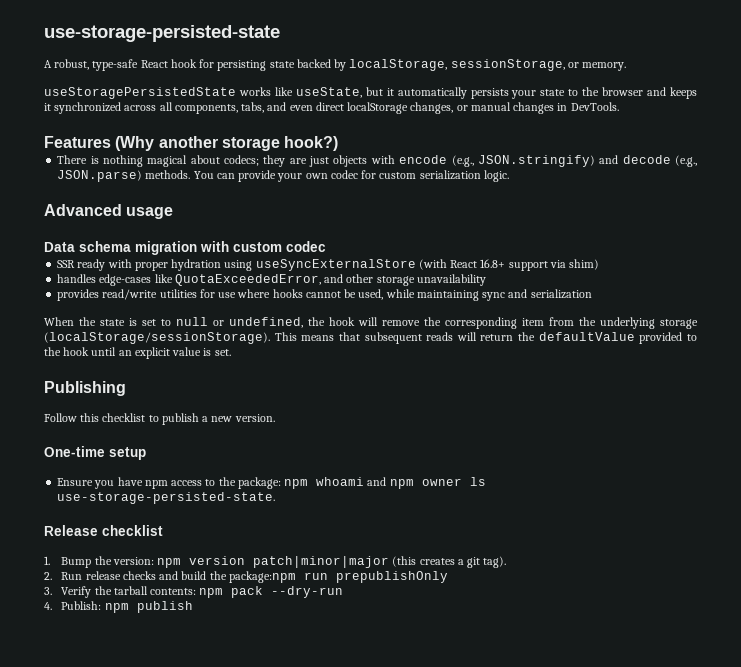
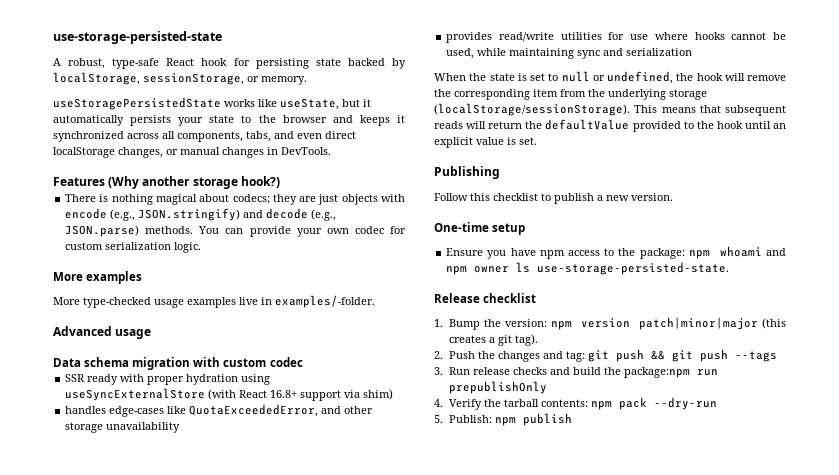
(509, 176) none -> [53,271,143,284] [53,295,375,308] // More examples // More type-checked usage examples live in examples/-folder.
(52, 576) none -> [449,349,778,362] [434,367,443,375] Push the changes and tag: git push && git push --tags // 3.
[44,587,52,595] 3. -> [434,399,443,407] 4.
[44,602,52,610] 4. -> [434,415,443,423] 5.

